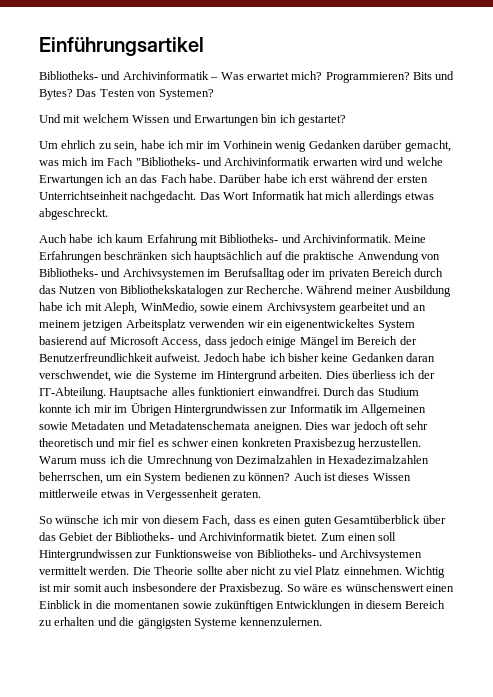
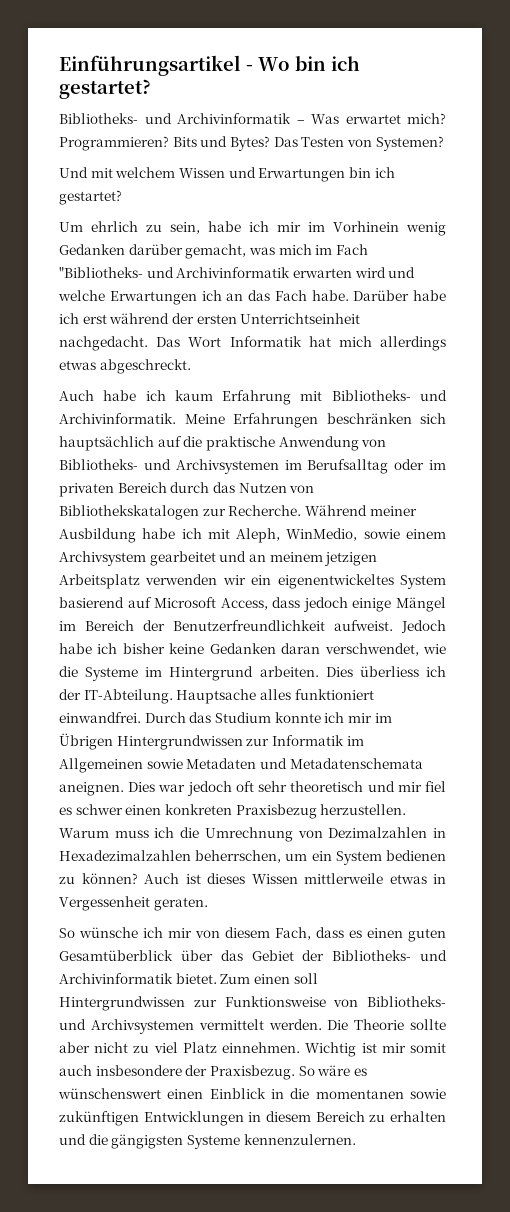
(204, 46) none -> [246,56,360,71] [59,79,151,99] - Wo bin ich gestartet?

